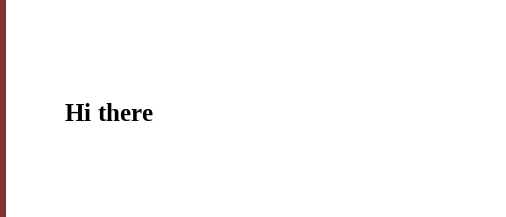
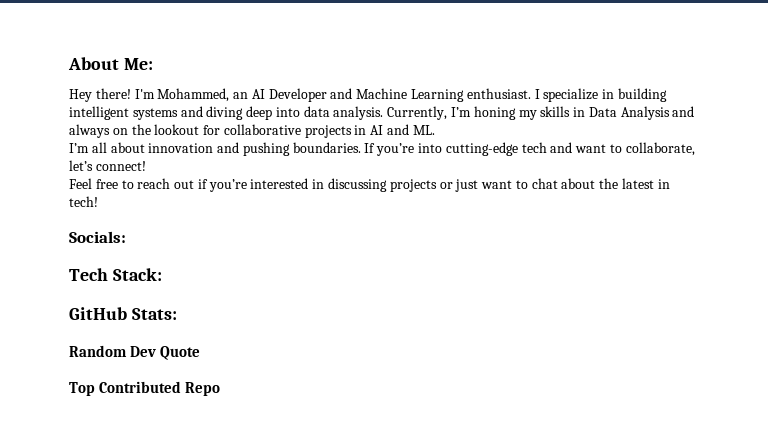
[65,103,153,121] Hi there -> [68,57,153,70] [69,88,667,102] [69,106,695,120] [69,124,435,138] [69,142,695,156] [69,160,146,171] [69,178,670,192] [69,196,98,207] [69,231,126,243] [69,268,162,281] [69,307,177,320] [69,345,201,360] [69,381,221,396] About Me: // Hey there! I'm Mohammed, an AI Developer and Machine Learning enthusiast. I specialize in building intelligent systems and diving deep into data analysis. Currently, I’m honing my skills in Data Analysis and always on the lookout for collaborative projects in AI and ML. // I’m all about innovation and pushing boundaries. If you’re into cutting-edge tech and want to collaborate, let’s connect! // Feel free to reach out if you’re interested in discussing projects or just want to chat about the latest in tech! // Socials: // Tech Stack: // GitHub Stats: // Random Dev Quote // Top Contributed Repo

